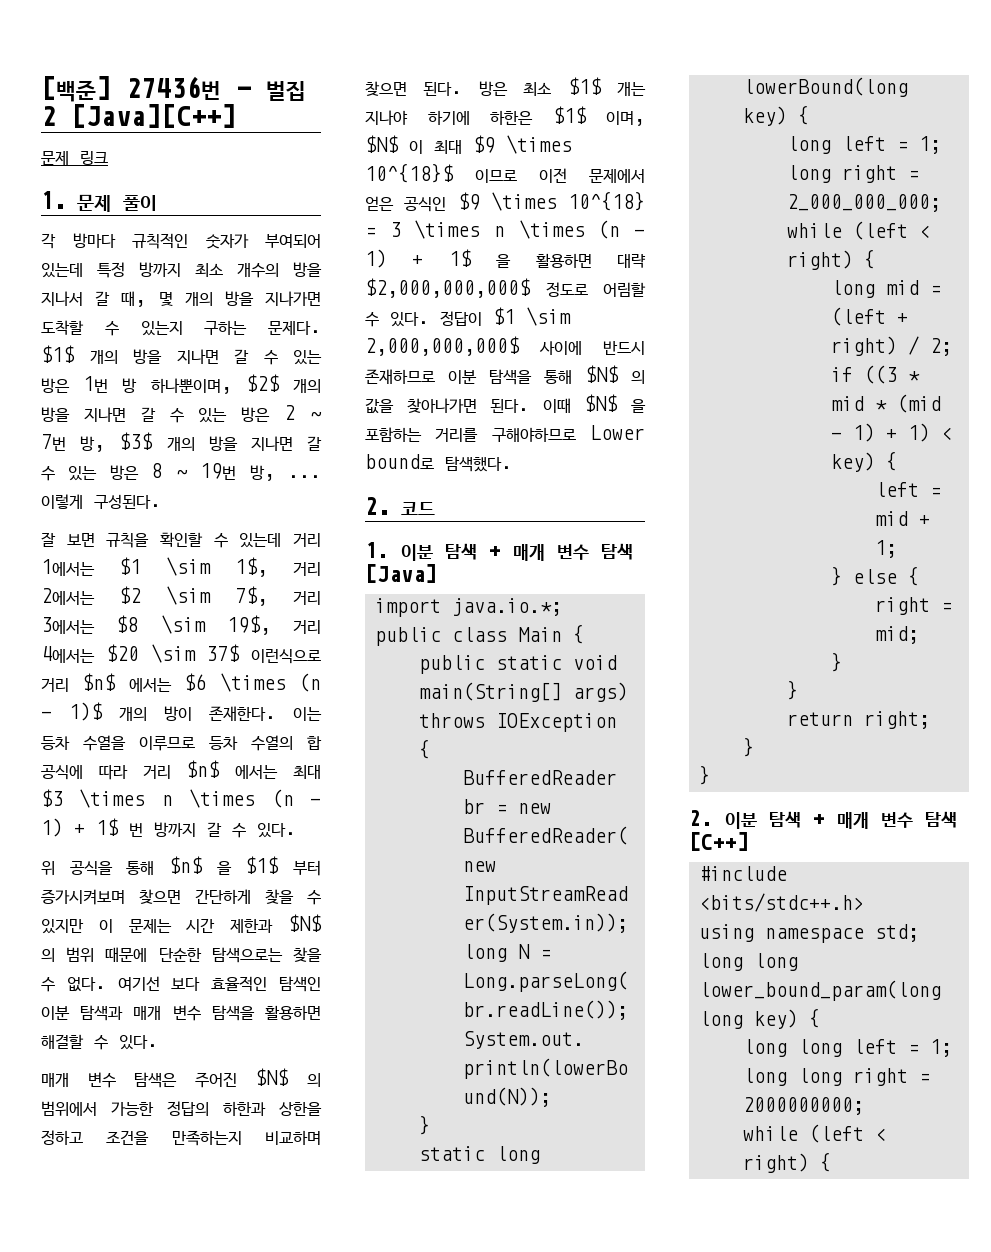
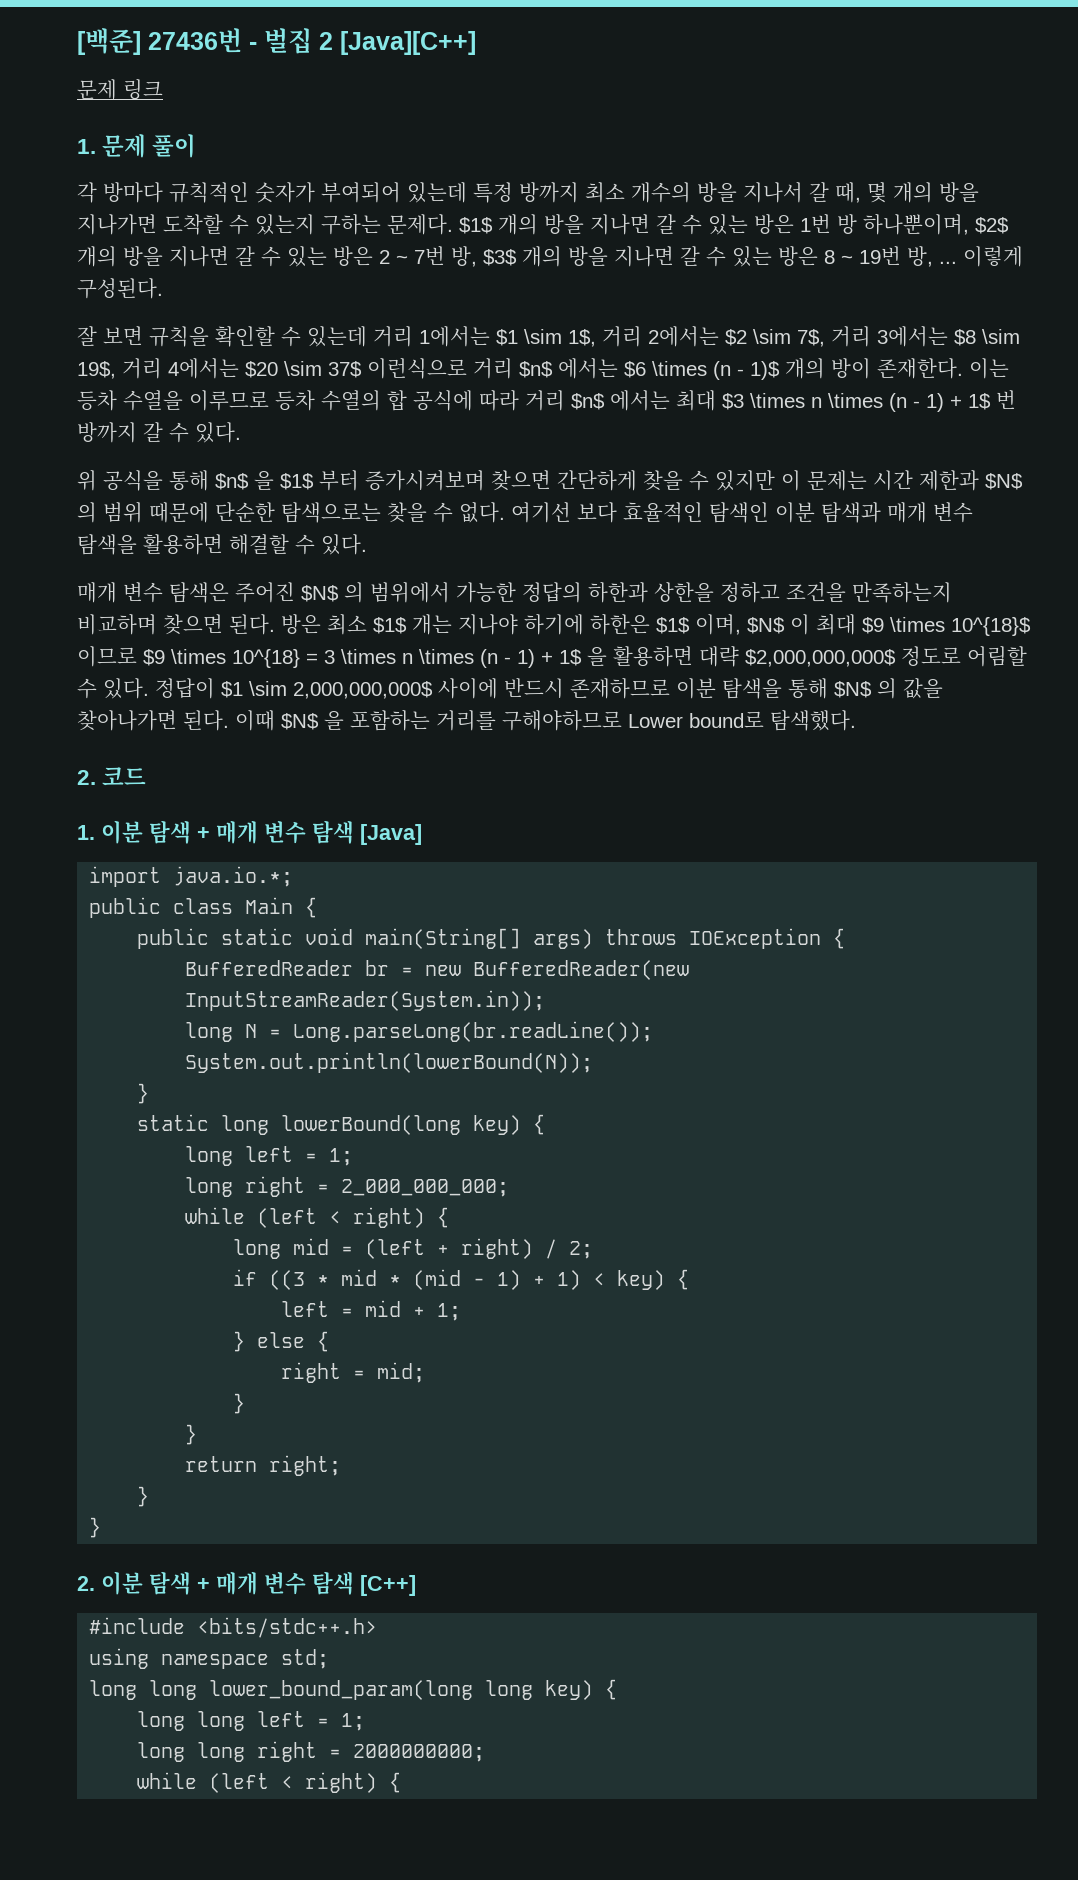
[539,168,645,183] [365,196,447,212] 이전 문제에서 얻은 공식인 -> (137, 656) none

